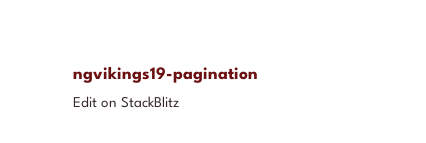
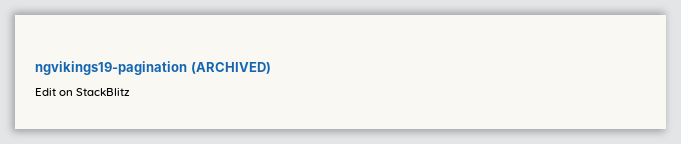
(258, 74) none -> [190,62,271,74] (ARCHIVED)

